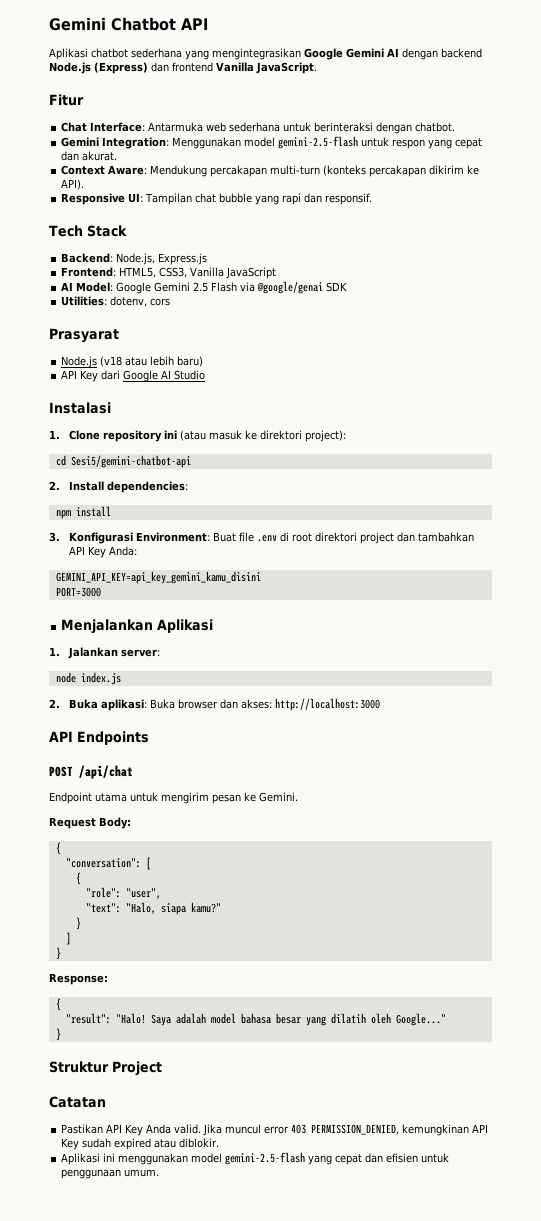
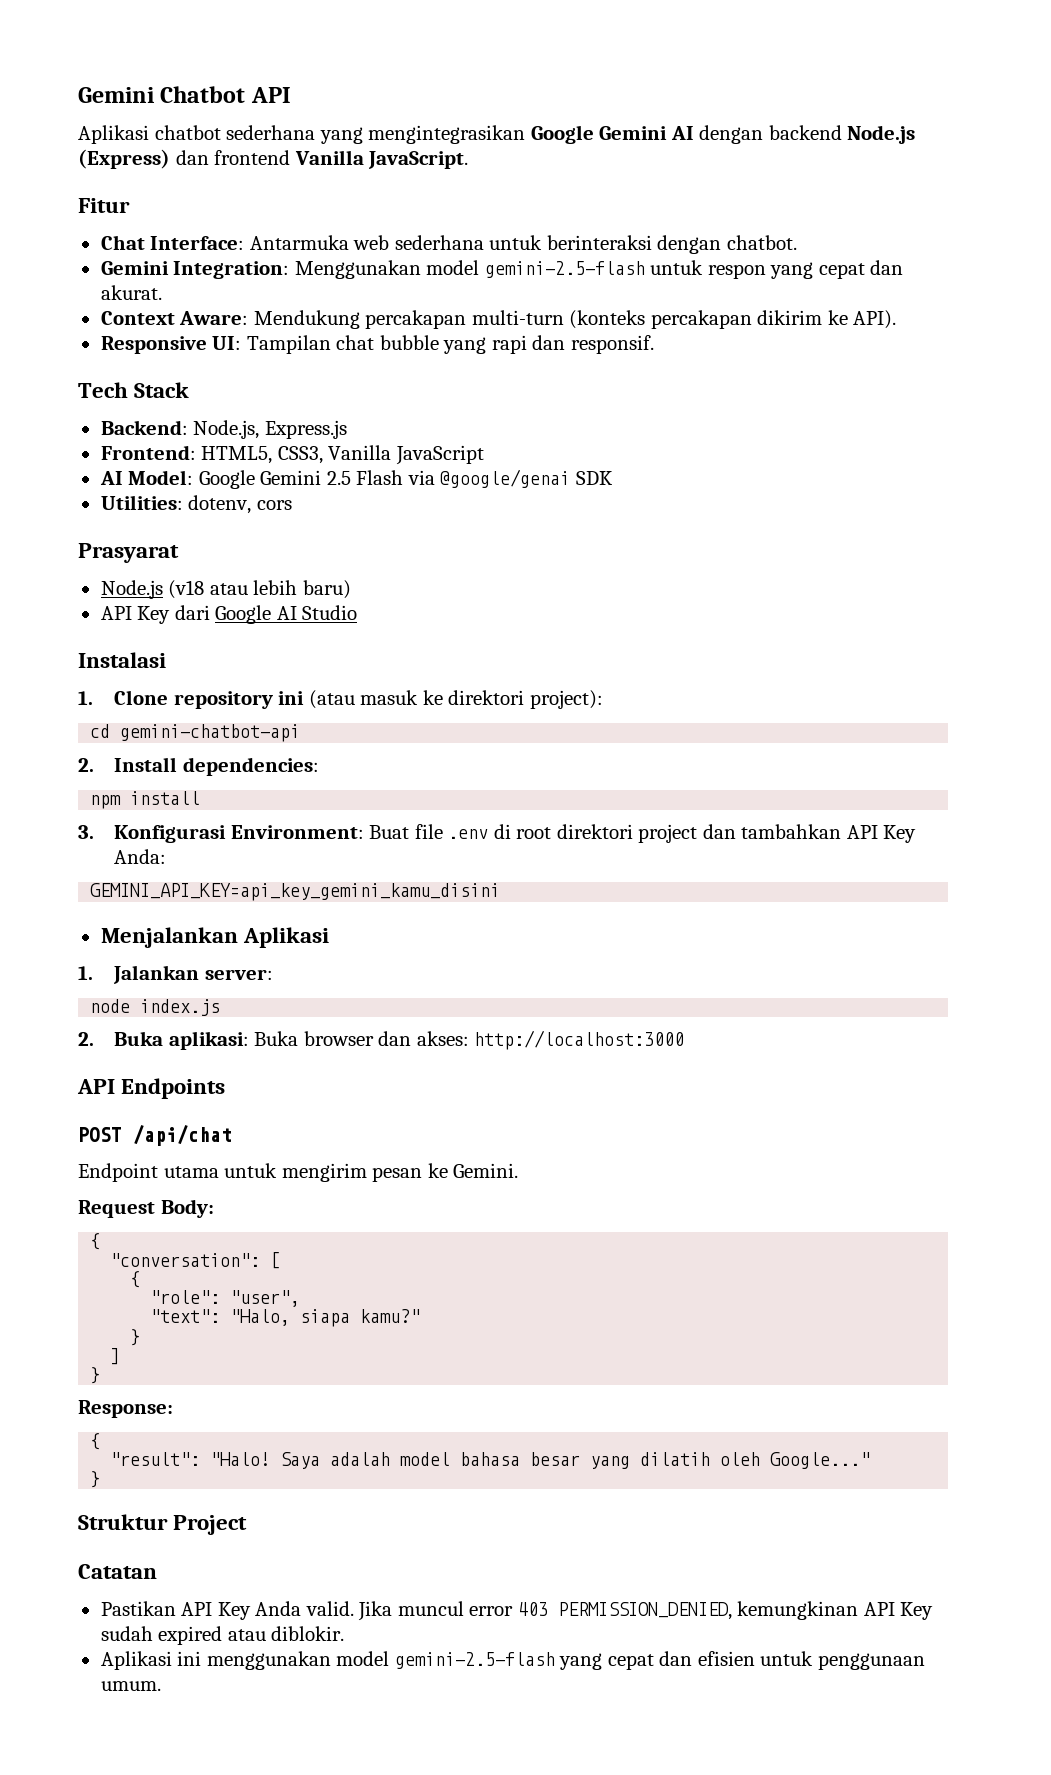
[70,455,191,468] Sesi5/gemini-chatbot-api -> [120,724,301,742] gemini-chatbot-api
[55,587,101,597] // PORT=3000 -> (501, 892) none

